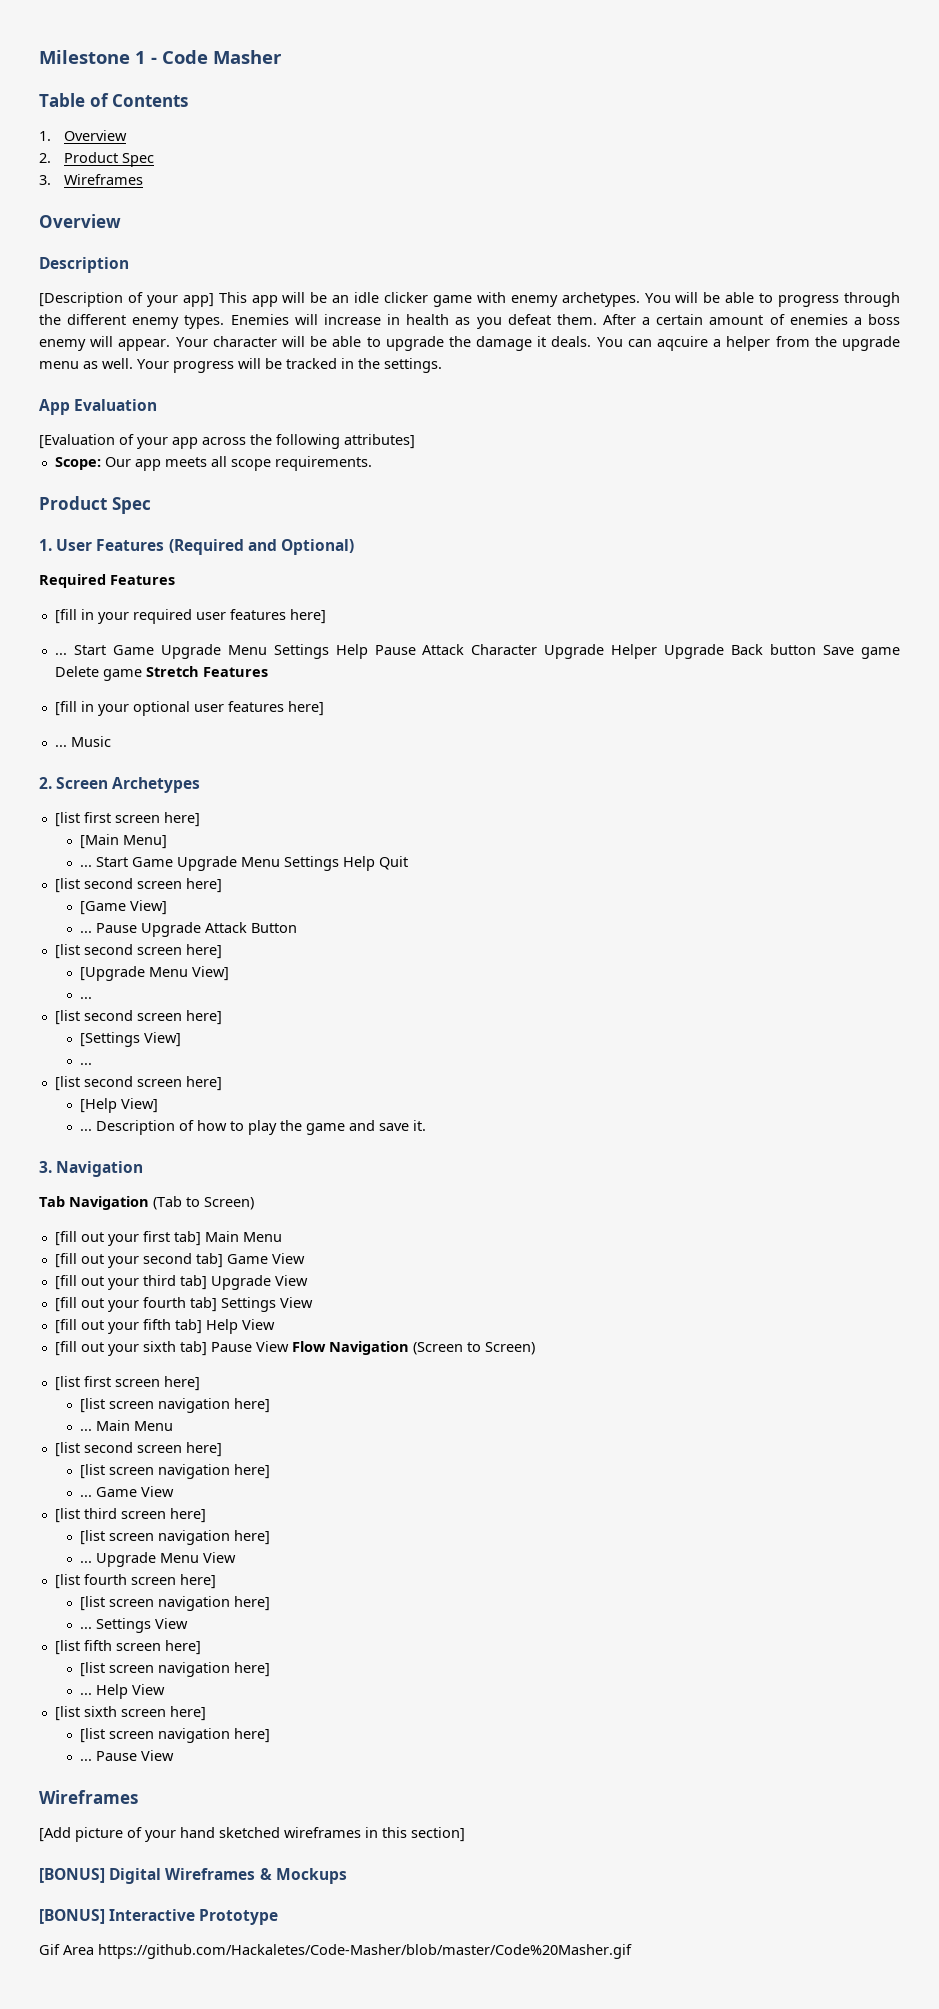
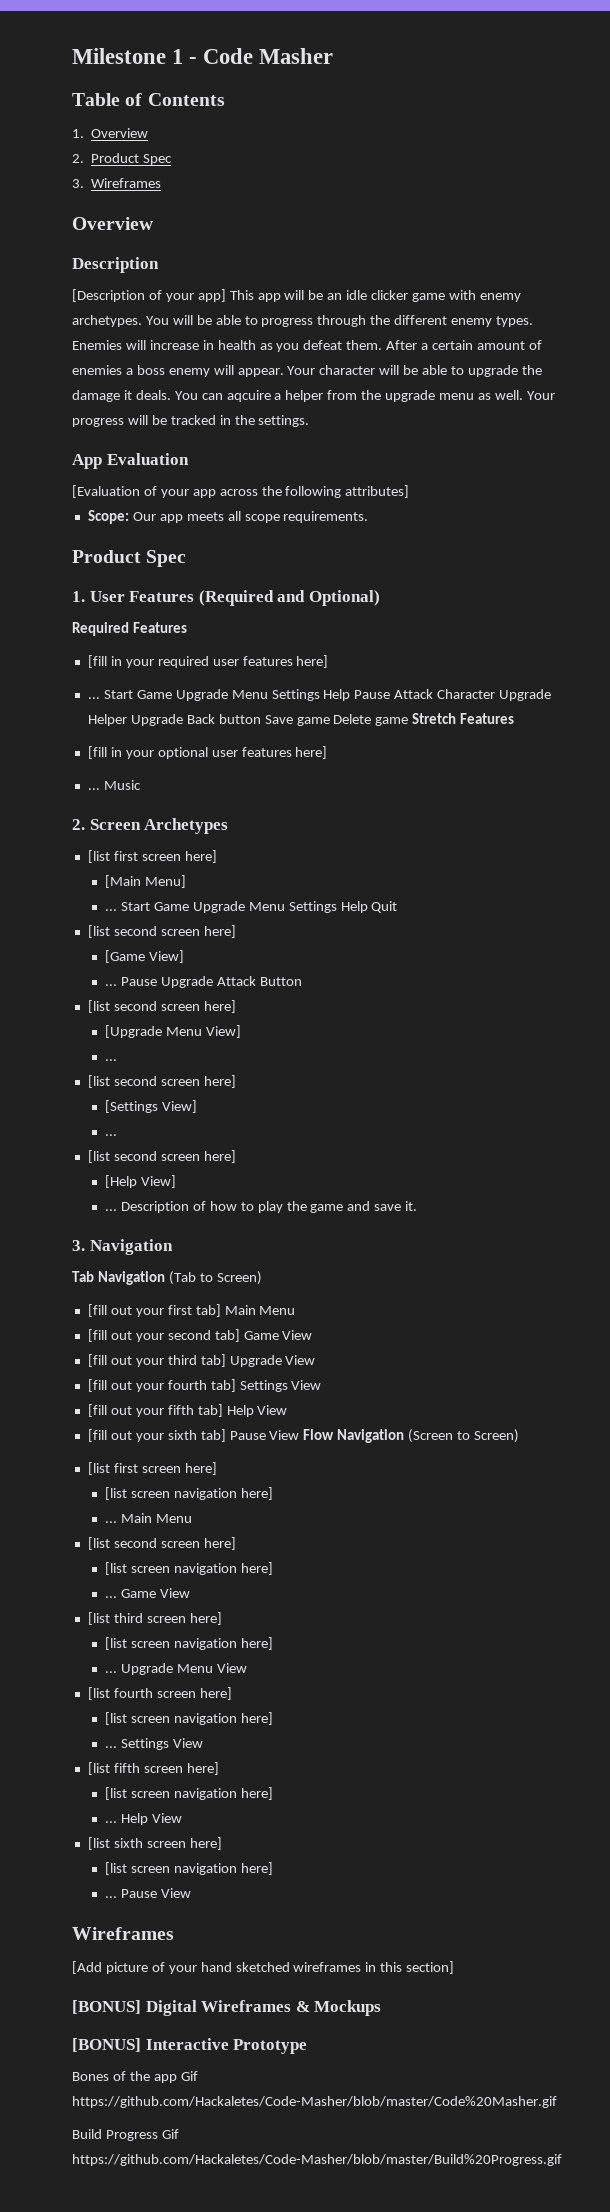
[39,1944,632,1959] Gif Area https://github.com/Hackaletes/Code-Masher/blob/master/Code%20Masher.gif -> [72,2071,198,2083] [72,2096,557,2108] [72,2129,179,2141] [72,2154,562,2166] Bones of the app Gif https://github.com/Hackaletes/Code-Masher/blob/master/Code%20Masher.gif // Build Progress Gif https://github.com/Hackaletes/Code-Masher/blob/master/Build%20Progress.gif

